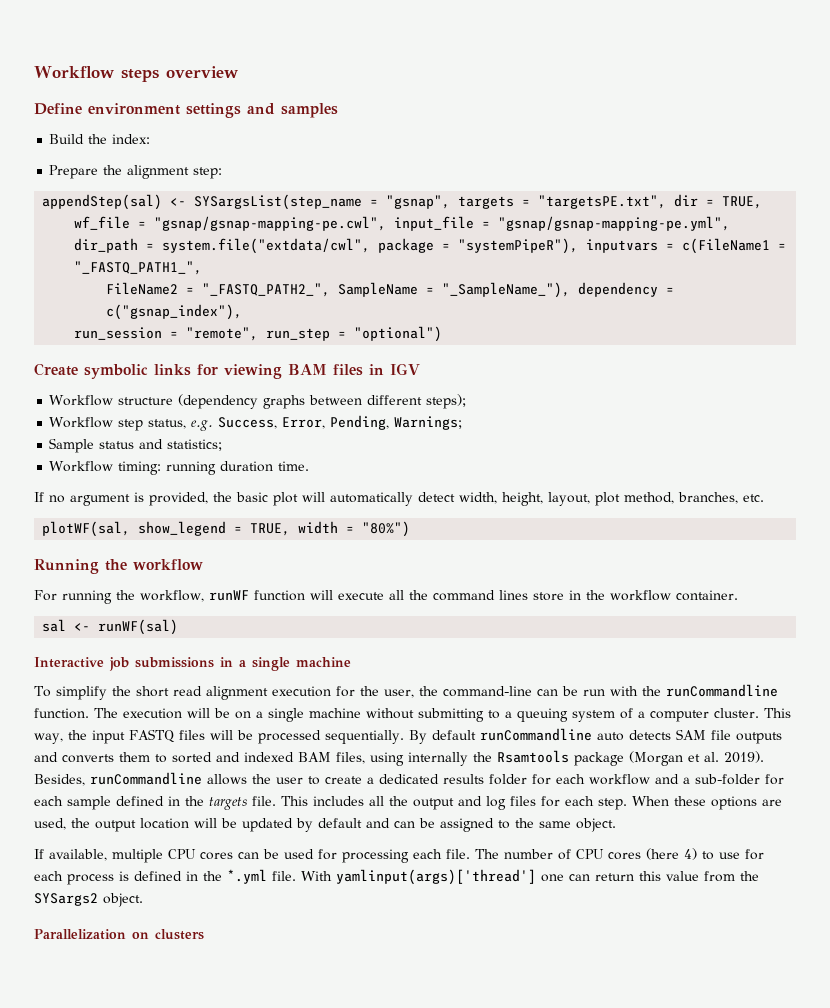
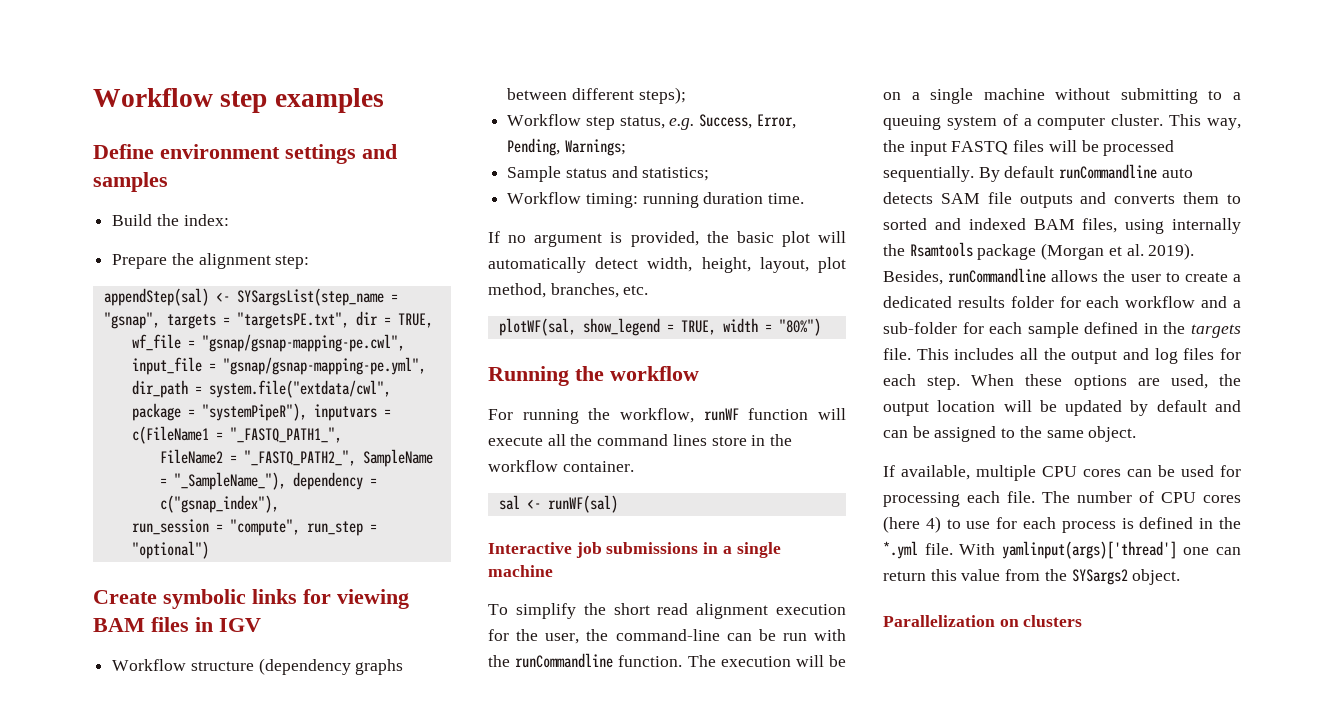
[34,66,238,82] Workflow steps overview -> [93,88,384,113] Workflow step examples
[186,327,259,341] "remote", -> [229,519,300,536] "compute",

